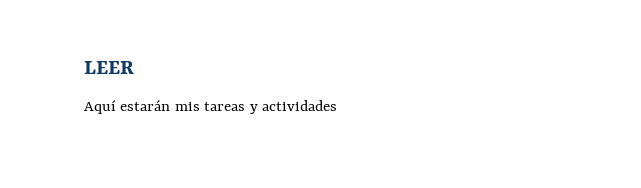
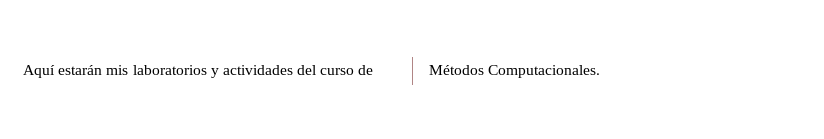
[84,61,134,74] LEER // -> (23, 71) none
[204,102,246,111] tareas -> [132,65,207,75] laboratorios
(338, 105) none -> [297,65,601,78] del curso de Métodos Computacionales.

